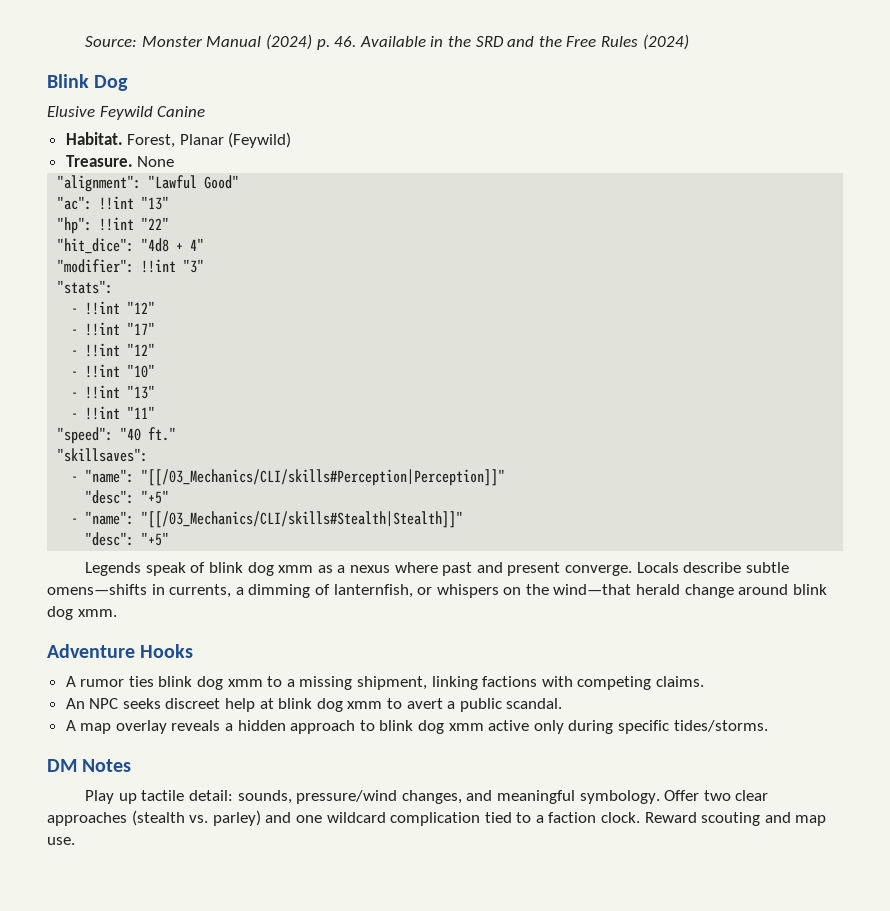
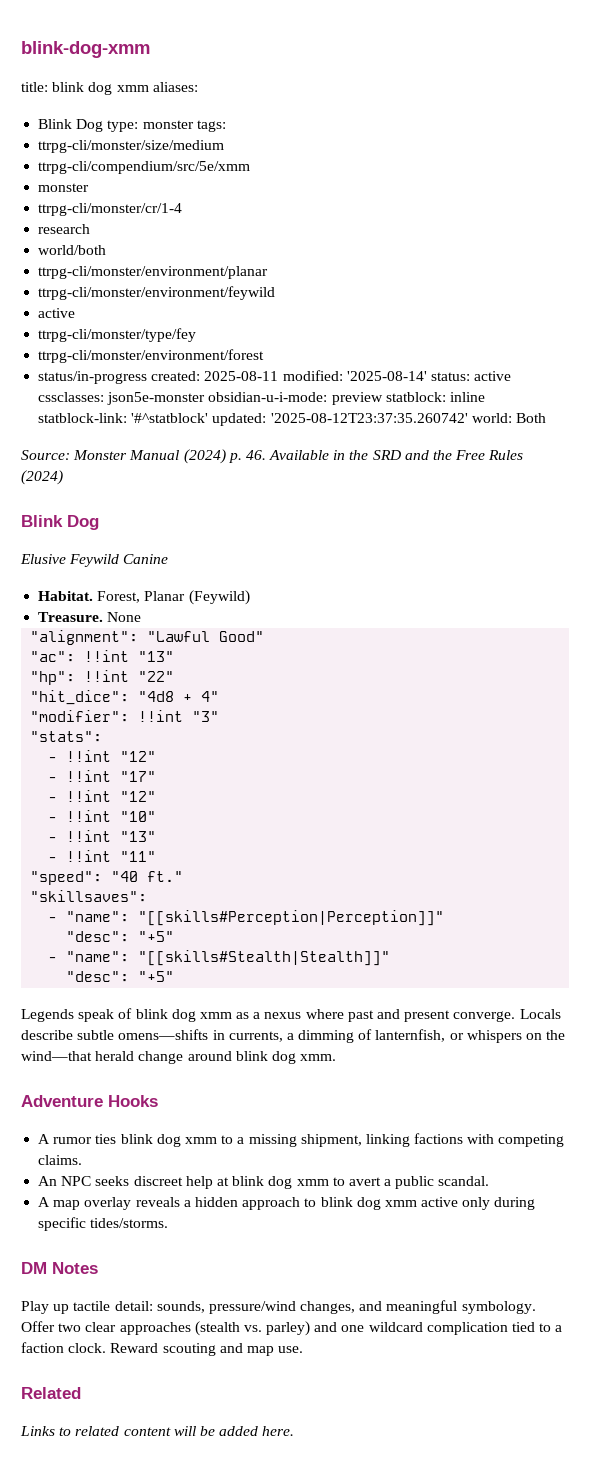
(85, 41) none -> [21,41,150,58] [21,82,198,95] [38,119,226,132] [38,140,225,153] [38,161,251,174] [38,183,90,192] [38,203,183,216] [38,224,91,234] [38,245,107,255] [38,266,269,279] [38,286,276,300] [38,308,76,318] [38,328,197,342] [38,349,265,363] [38,370,512,384] [38,392,485,405] [38,413,546,426] blink-dog-xmm // title: blink dog xmm aliases: // Blink Dog type: monster tags: // ttrpg-cli/monster/size/medium // ttrpg-cli/compendium/src/5e/xmm // monster // ttrpg-cli/monster/cr/1-4 // research // world/both // ttrpg-cli/monster/environment/planar // ttrpg-cli/monster/environment/feywild // active // ttrpg-cli/monster/type/fey // ttrpg-cli/monster/environment/forest // status/in-progress created: 2025-08-11 modified: '2025-08-14' status: active cssclasses: json5e-monster obsidian-u-i-mode: preview statblock: inline statblock-link: '#^statblock' updated: '2025-08-12T23:37:35.260742' world: Both //
[141,469,506,486] "[[/03_Mechanics/CLI/skills#Perception|Perception]]" -> [138,910,445,926] "[[skills#Perception|Perception]]"
[141,511,464,528] "[[/03_Mechanics/CLI/skills#Stealth|Stealth]]" -> [138,950,391,966] "[[skills#Stealth|Stealth]]"
(75, 841) none -> [21,1387,81,1399] [20,1426,295,1436] // Related // Links to related content will be added here.

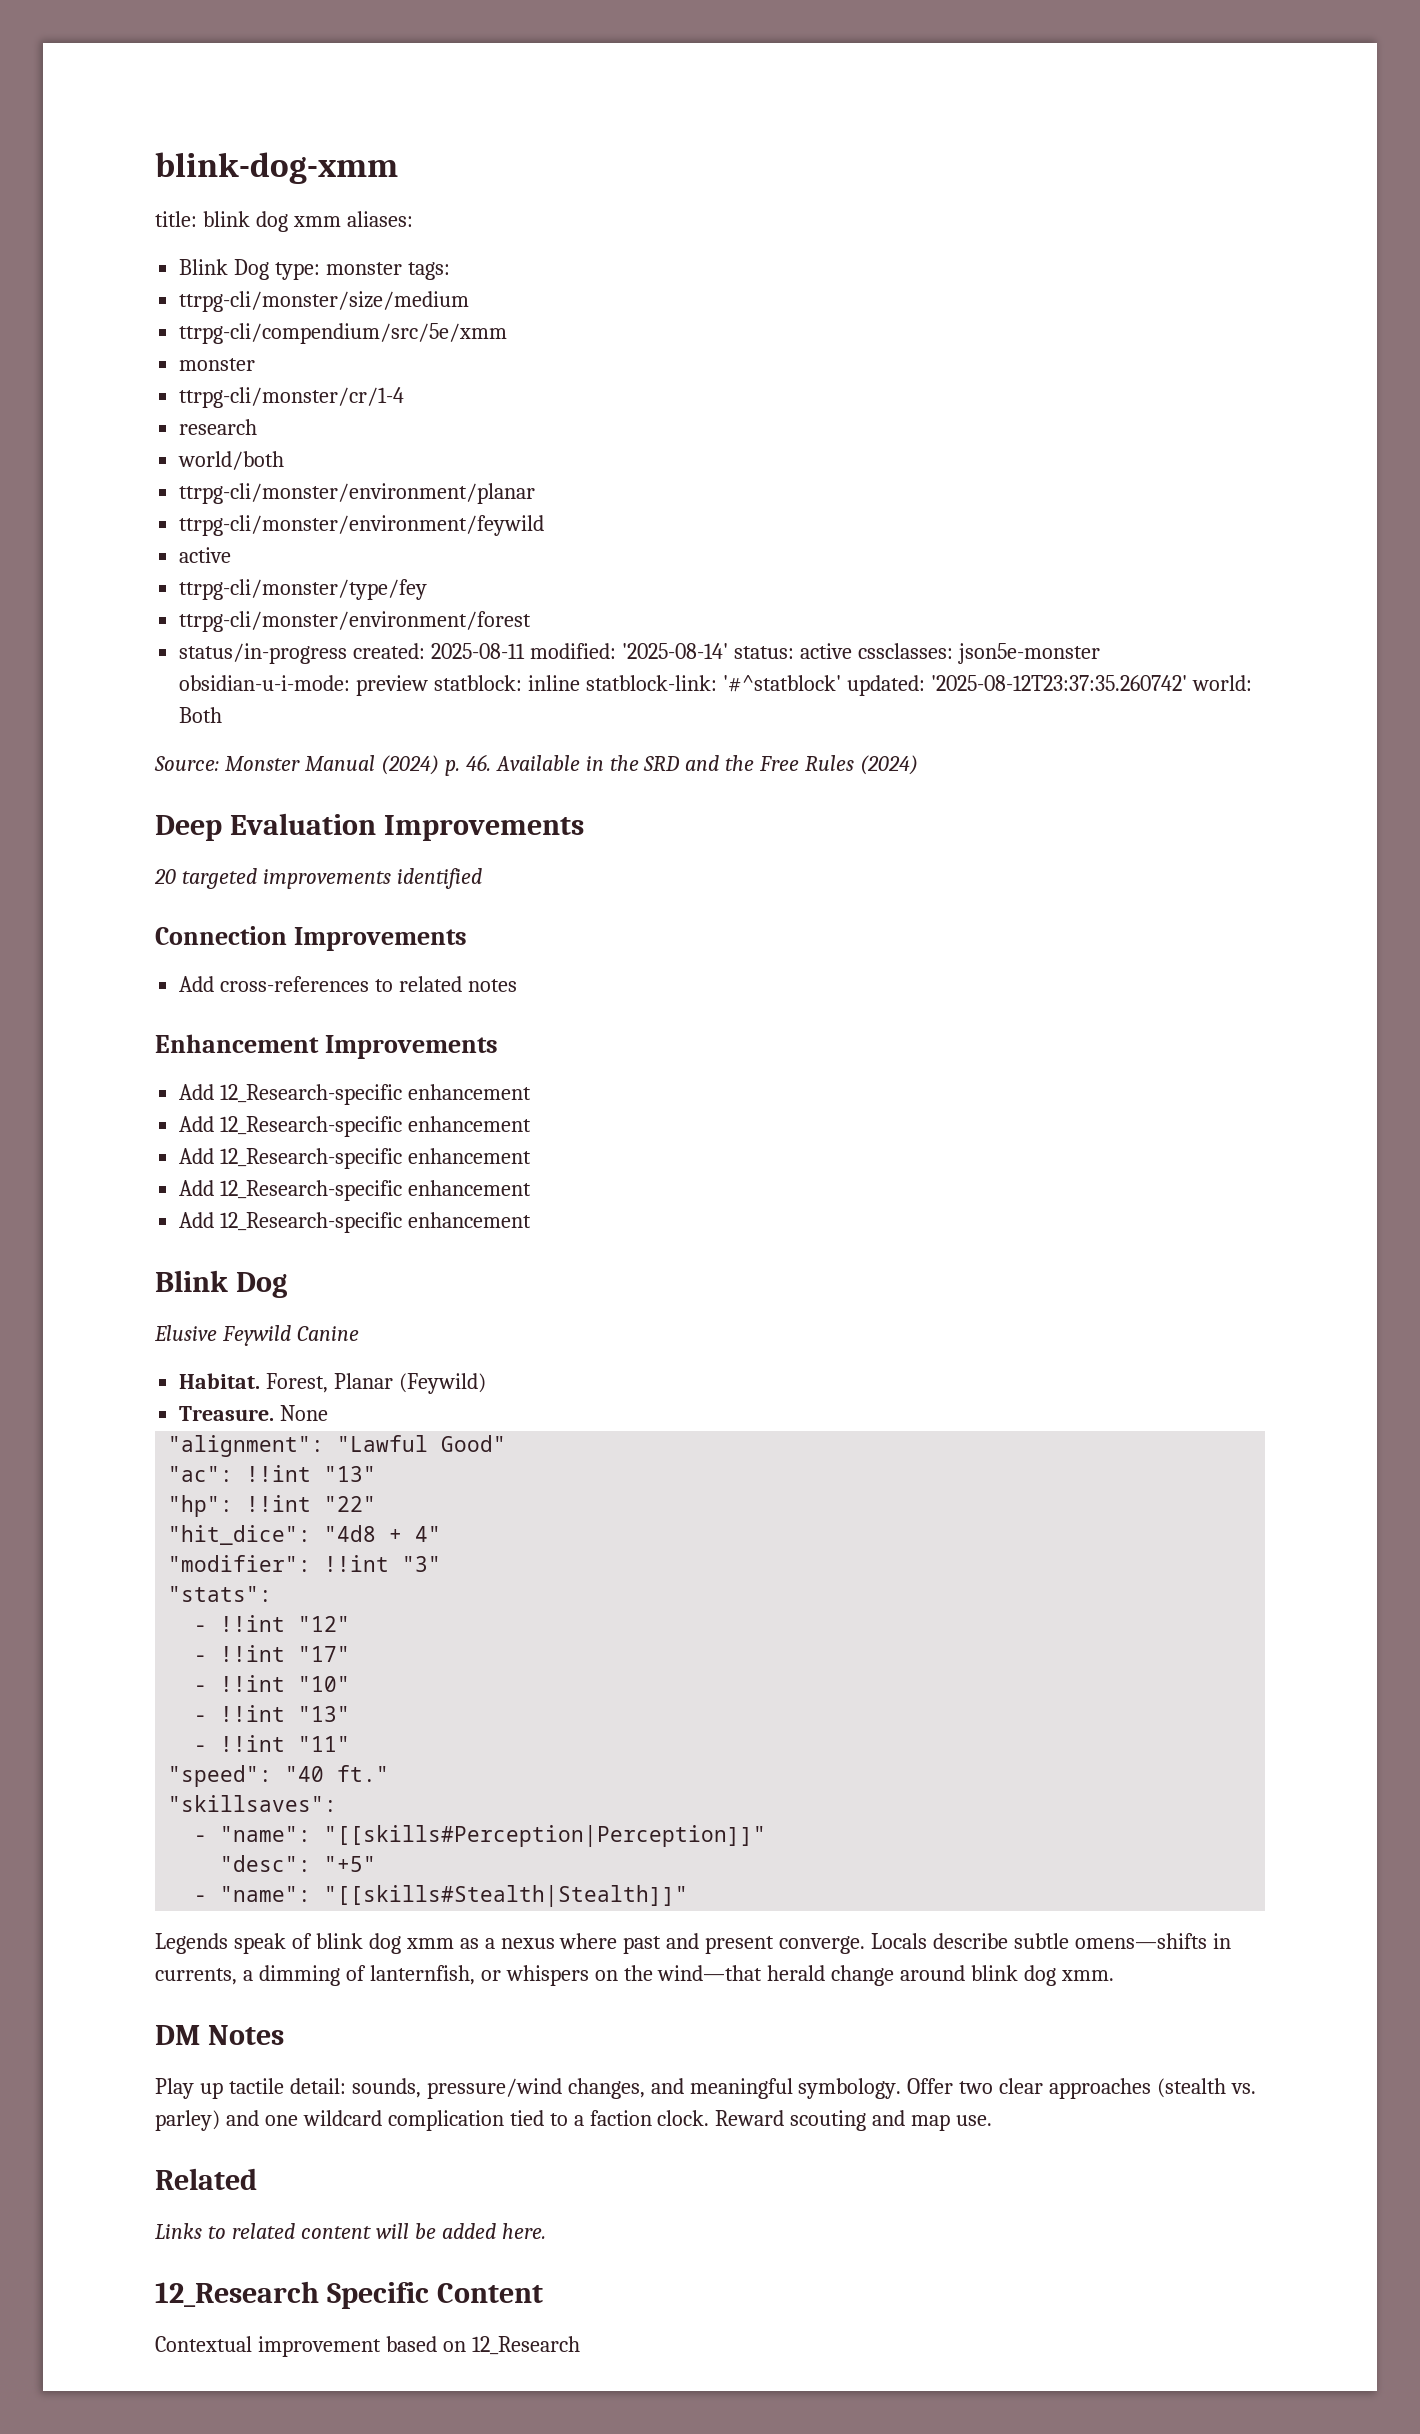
(63, 477) none -> [155,813,584,841] [154,868,482,889] [155,926,467,951] [179,976,517,992] [155,1034,498,1059] [179,1084,532,1105] [179,1116,532,1137] [179,1148,532,1169] [179,1180,532,1201] [179,1212,532,1233] // Deep Evaluation Improvements // 20 targeted improvements identified // Connection Improvements // Add cross-references to related notes // Enhancement Improvements // Add 12_Research-specific enhancement // Add 12_Research-specific enhancement // Add 12_Research-specific enhancement // Add 12_Research-specific enhancement // Add 12_Research-specific enhancement
[48,790,157,802] // - !!int "12" -> (351, 1654) none
[66,971,175,982] // "desc": "+5" -> (689, 1896) none
[21,1095,158,1107] [38,1133,565,1147] [38,1155,83,1165] [38,1176,490,1189] [38,1197,536,1210] [38,1217,169,1231] // Adventure Hooks // A rumor ties blink dog xmm to a missing shipment, linking factions with competing claims. // An NPC seeks discreet help at blink dog xmm to avert a public scandal. // A map overlay reveals a hidden approach to blink dog xmm active only during specific tides/storms. -> (1115, 1975) none
(295, 1431) none -> [155,2281,543,2309] [155,2336,580,2357] // 12_Research Specific Content // Contextual improvement based on 12_Research

